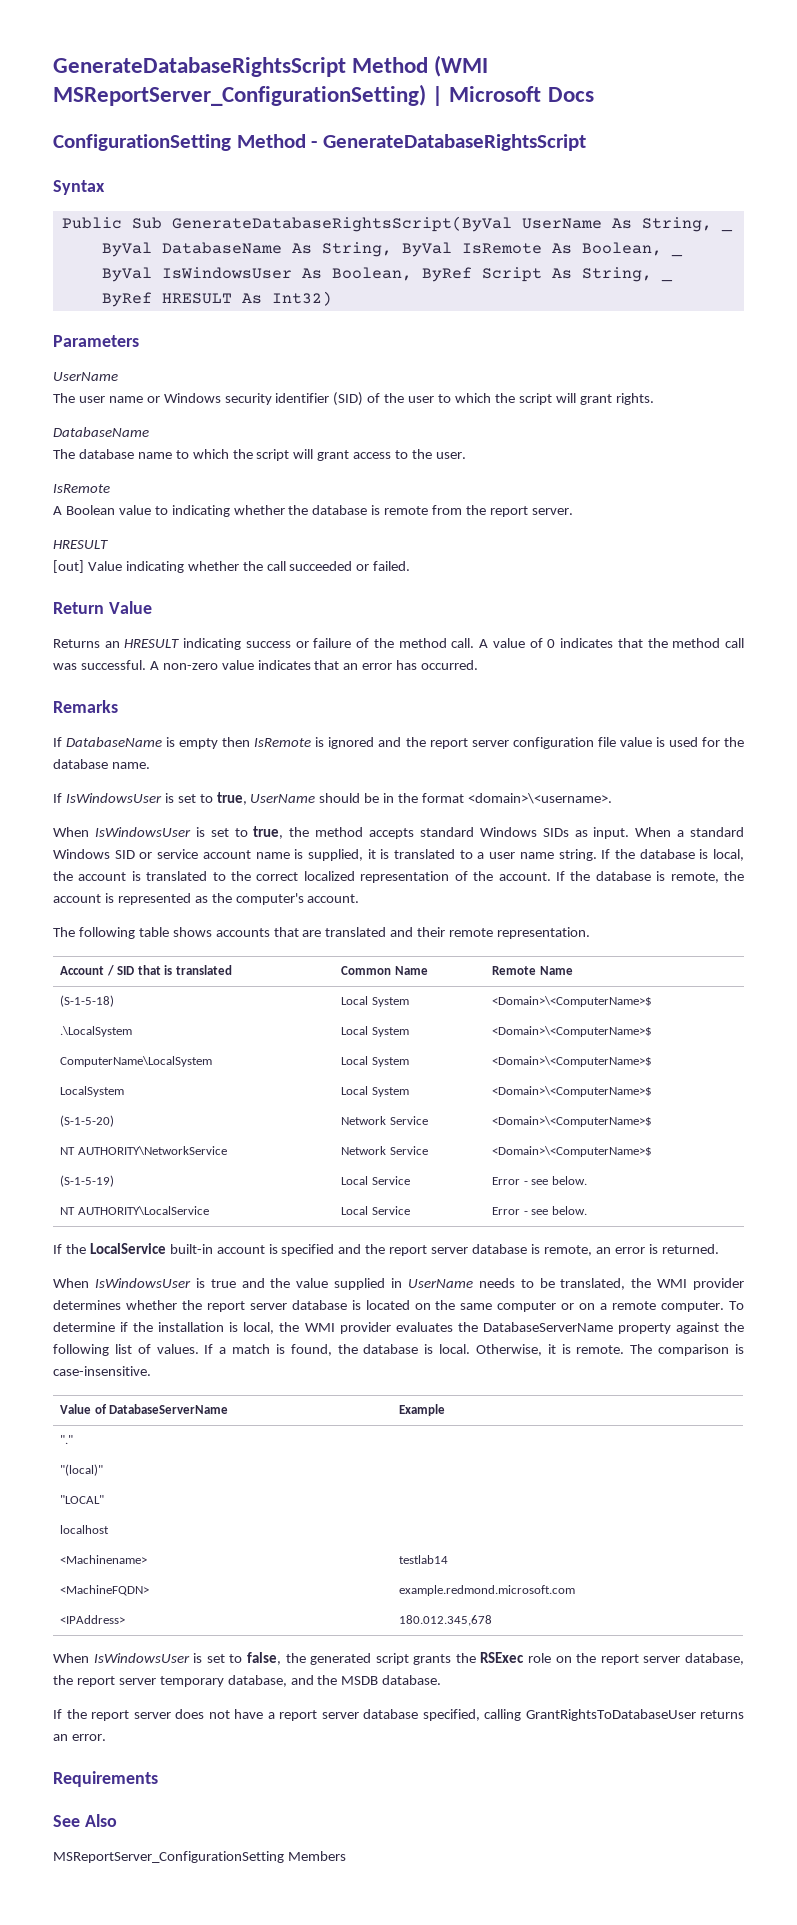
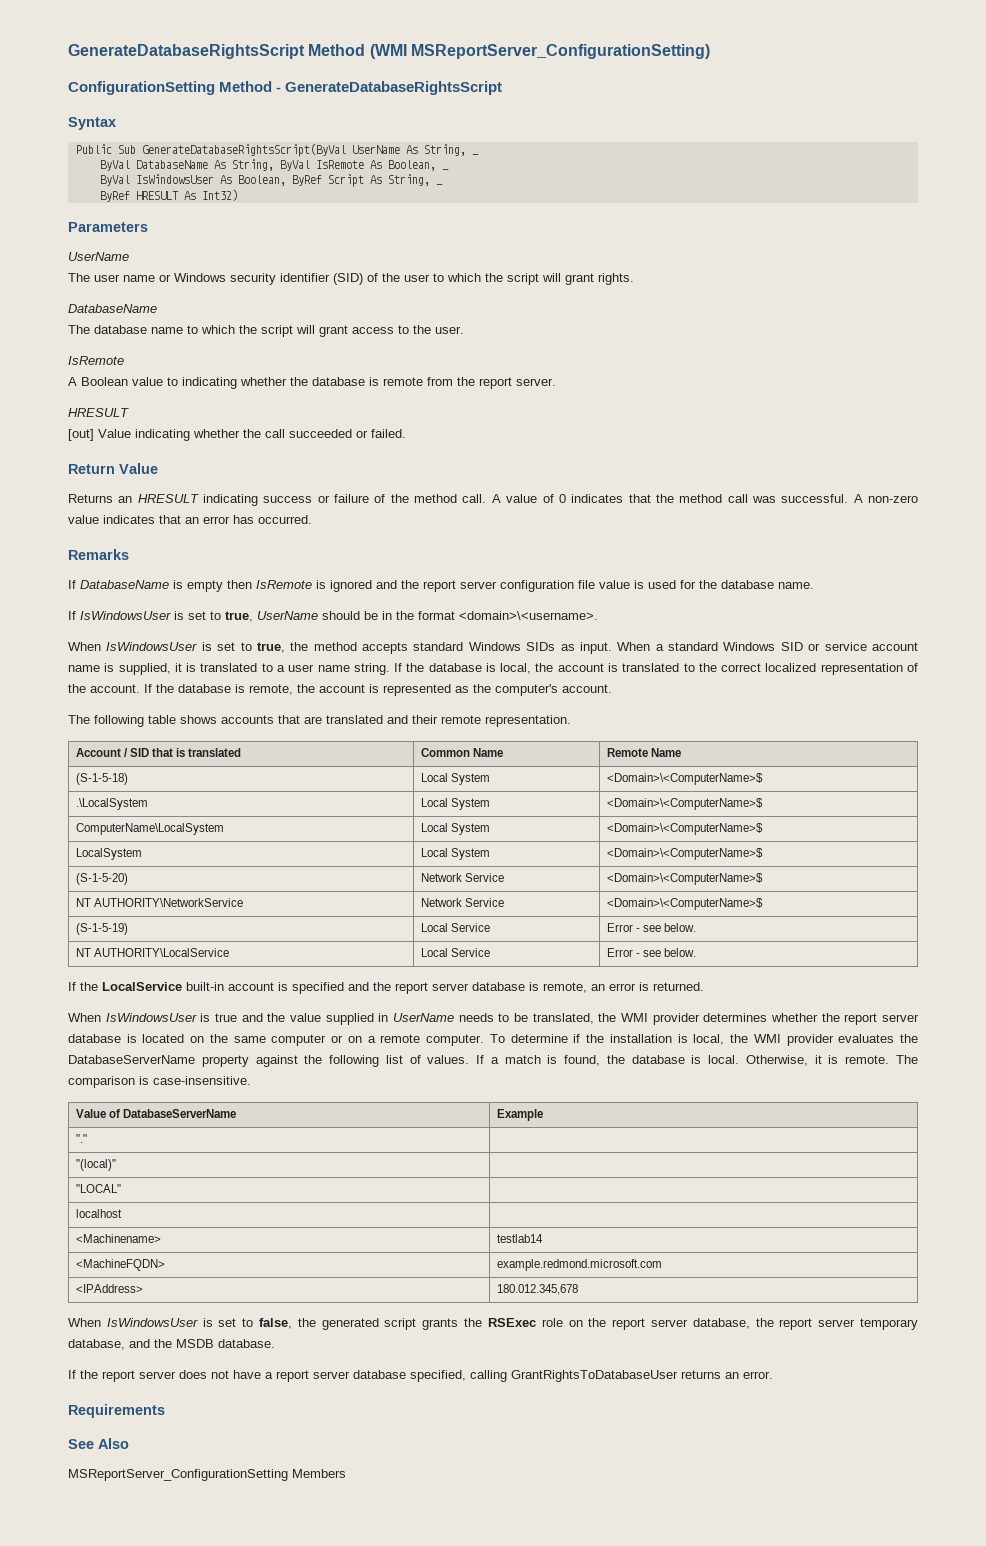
[432,86,594,106] | Microsoft Docs -> (710, 51) none

